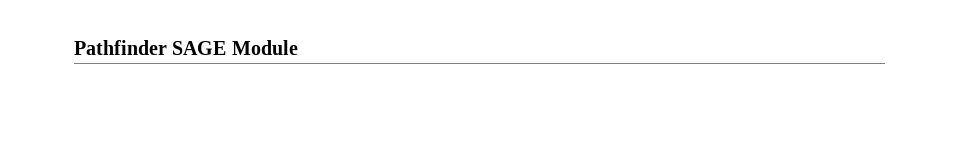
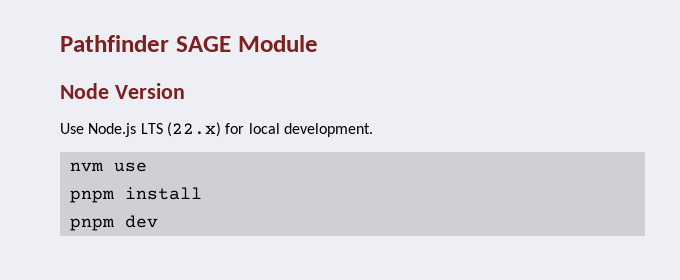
(298, 47) none -> [60,83,185,99] [60,122,373,137] [69,162,147,172] [69,187,202,203] [69,215,158,231] // Node Version // Use Node.js LTS (22.x) for local development. // nvm use // pnpm install // pnpm dev

